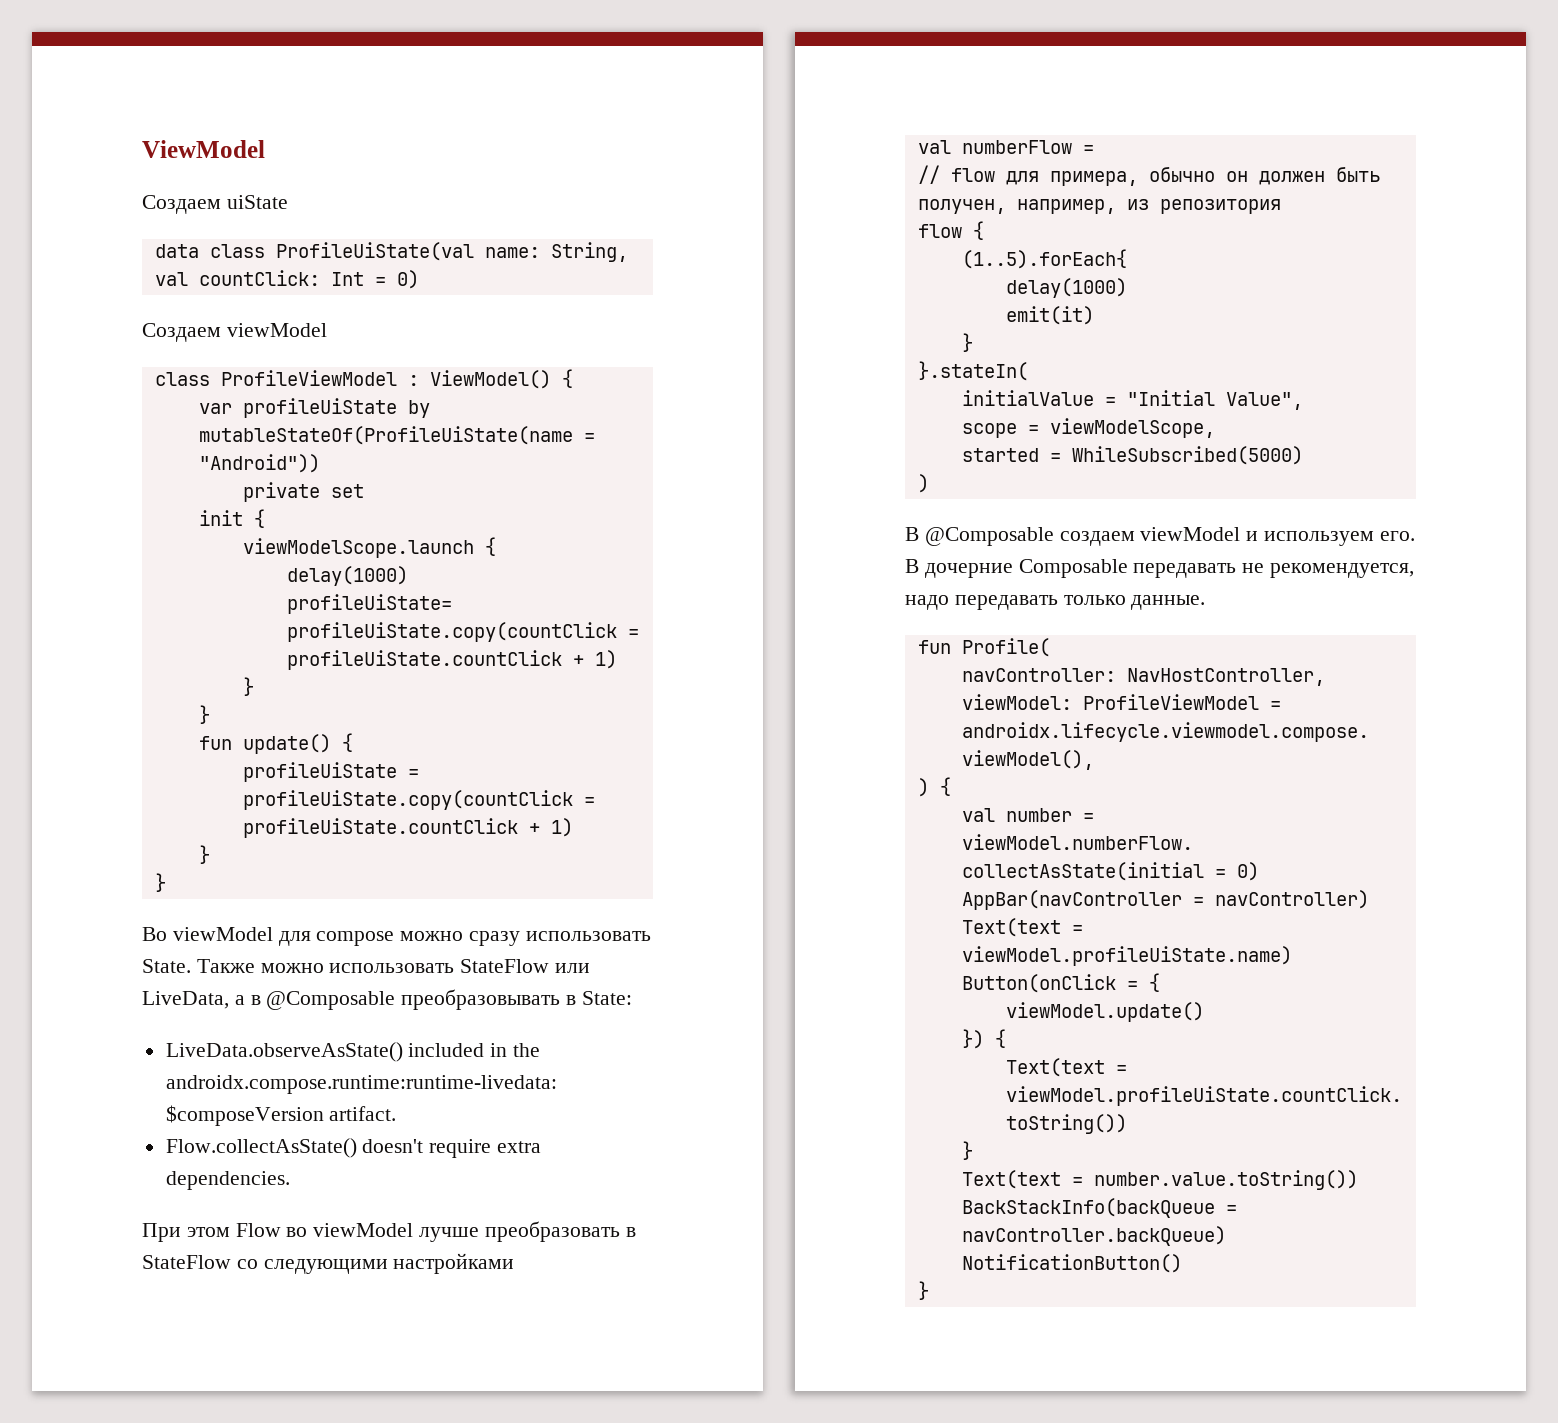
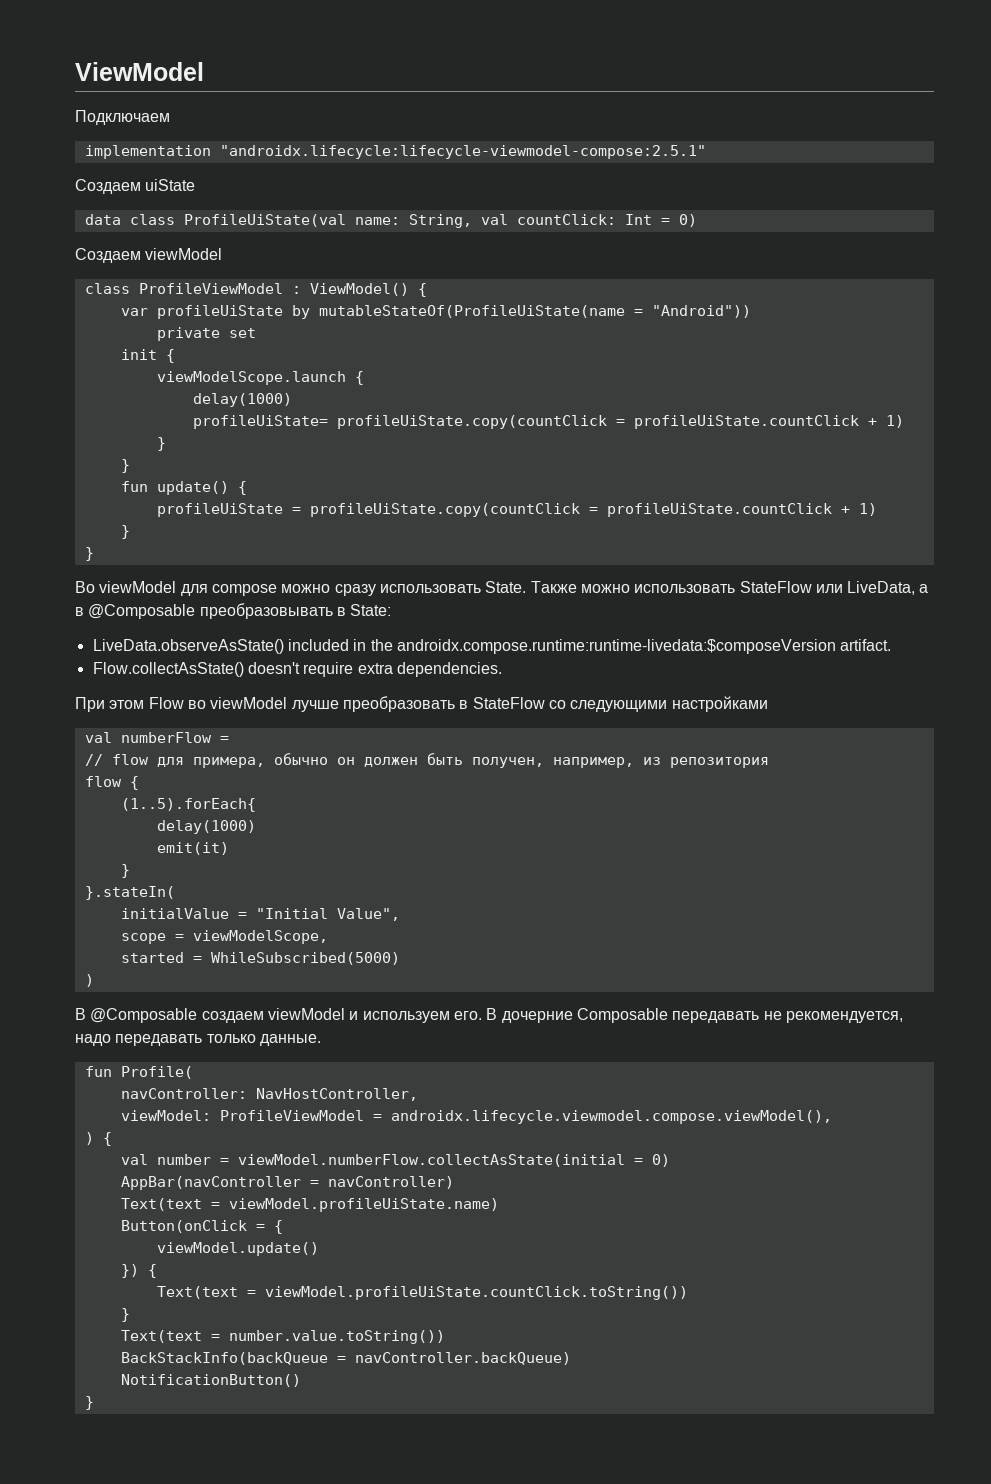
(265, 149) none -> [75,110,170,125] [84,145,706,159] // Подключаем // implementation "androidx.lifecycle:lifecycle-viewmodel-compose:2.5.1"

